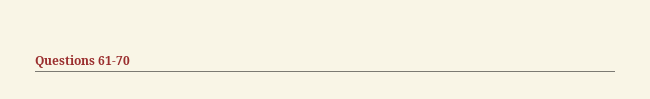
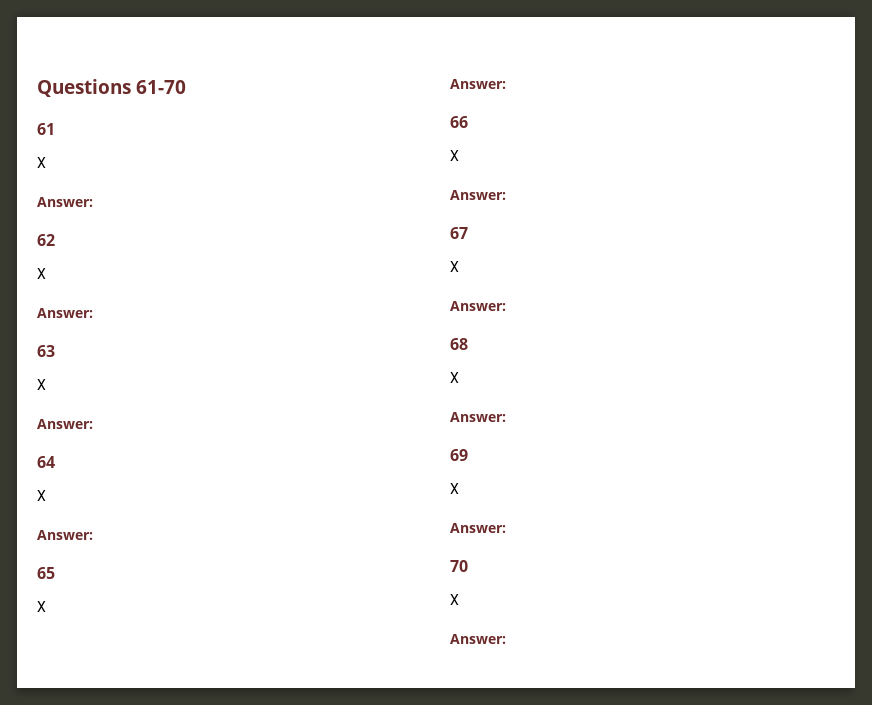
(131, 60) none -> [37,123,55,135] [37,157,46,168] [37,197,93,207] [37,234,55,246] [37,268,46,279] [37,308,93,318] [37,345,55,357] [37,379,46,390] [37,419,93,429] [37,456,55,468] [37,490,46,501] [37,530,93,540] [37,567,55,579] [37,601,46,612] [450,79,506,89] [450,116,468,128] [450,150,459,161] [450,190,506,200] [450,227,468,239] [450,261,459,272] [450,301,506,311] [450,338,468,350] [450,372,459,383] [450,412,506,422] [450,449,468,461] [450,483,459,494] [450,523,506,533] [450,560,468,572] [450,594,459,605] [450,634,506,644] // 61 // X // Answer: // 62 // X // Answer: // 63 // X // Answer: // 64 // X // Answer: // 65 // X // Answer: // 66 // X // Answer: // 67 // X // Answer: // 68 // X // Answer: // 69 // X // Answer: // 70 // X // Answer:

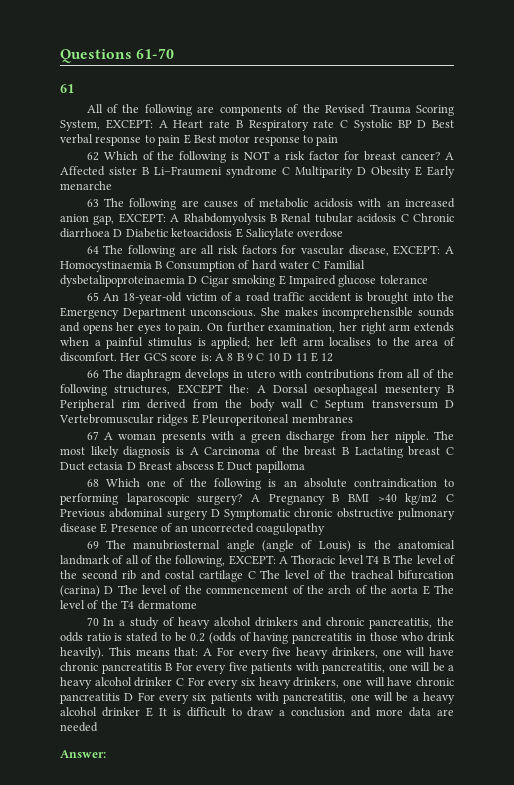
[37,157,46,168] [37,197,93,207] [37,234,55,246] [37,268,46,279] [37,308,93,318] [37,345,55,357] [37,379,46,390] [37,419,93,429] [37,456,55,468] [37,490,46,501] [37,530,93,540] [37,567,55,579] [37,601,46,612] [450,79,506,89] [450,116,468,128] [450,150,459,161] [450,190,506,200] [450,227,468,239] [450,261,459,272] [450,301,506,311] [450,338,468,350] [450,372,459,383] [450,412,506,422] [450,449,468,461] [450,483,459,494] [450,523,506,533] [450,560,468,572] [450,594,459,605] X // Answer: // 62 // X // Answer: // 63 // X // Answer: // 64 // X // Answer: // 65 // X // Answer: // 66 // X // Answer: // 67 // X // Answer: // 68 // X // Answer: // 69 // X // Answer: // 70 // X -> [86,104,455,116] [60,119,454,131] [60,134,339,146] [86,151,455,163] [60,166,455,178] [60,181,112,190] [86,198,455,210] [60,213,454,225] [60,228,344,240] [86,245,455,257] [60,260,365,272] [60,275,428,287] [86,292,454,304] [60,307,454,319] [60,322,455,334] [60,337,455,349] [60,352,334,362] [86,369,454,381] [60,384,454,396] [60,399,454,411] [59,414,353,426] [86,431,454,443] [60,446,454,458] [60,461,305,473] [86,478,455,490] [60,493,455,505] [60,508,455,520] [60,523,326,535] [86,540,456,552] [60,555,456,567] [60,570,455,582] [60,585,454,597] [60,600,197,610] [86,617,454,629] [60,632,456,644] [60,647,454,659] [60,662,454,674] [60,677,455,689] [60,692,455,704] [60,707,454,717] [60,722,98,732] All of the following are components of the Revised Trauma Scoring System, EXCEPT: A Heart rate B Respiratory rate C Systolic BP D Best verbal response to pain E Best motor response to pain // 62 Which of the following is NOT a risk factor for breast cancer? A Affected sister B Li–Fraumeni syndrome C Multiparity D Obesity E Early menarche // 63 The following are causes of metabolic acidosis with an increased anion gap, EXCEPT: A Rhabdomyolysis B Renal tubular acidosis C Chronic diarrhoea D Diabetic ketoacidosis E Salicylate overdose // 64 The following are all risk factors for vascular disease, EXCEPT: A Homocystinaemia B Consumption of hard water C Familial dysbetalipoproteinaemia D Cigar smoking E Impaired glucose tolerance // 65 An 18-year-old victim of a road traffic accident is brought into the Emergency Department unconscious. She makes incomprehensible sounds and opens her eyes to pain. On further examination, her right arm extends when a painful stimulus is applied; her left arm localises to the area of discomfort. Her GCS score is: A 8 B 9 C 10 D 11 E 12 // 66 The diaphragm develops in utero with contributions from all of the following structures, EXCEPT the: A Dorsal oesophageal mesentery B Peripheral rim derived from the body wall C Septum transversum D Vertebromuscular ridges E Pleuroperitoneal membranes // 67 A woman presents with a green discharge from her nipple. The most likely diagnosis is A Carcinoma of the breast B Lactating breast C Duct ectasia D Breast abscess E Duct papilloma // 68 Which one of the following is an absolute contraindication to performing laparoscopic surgery? A Pregnancy B BMI >40 kg/m2 C Previous abdominal surgery D Symptomatic chronic obstructive pulmonary disease E Presence of an uncorrected coagulopathy // 69 The manubriosternal angle (angle of Louis) is the anatomical landmark of all of the following, EXCEPT: A Thoracic level T4 B The level of the second rib and costal cartilage C The level of the tracheal bifurcation (carina) D The level of the commencement of the arch of the aorta E The level of the T4 dermatome // 70 In a study of heavy alcohol drinkers and chronic pancreatitis, the odds ratio is stated to be 0.2 (odds of having pancreatitis in those who drink heavily). This means that: A For every five heavy drinkers, one will have chronic pancreatitis B For every five patients with pancreatitis, one will be a heavy alcohol drinker C For every six heavy drinkers, one will have chronic pancreatitis D For every six patients with pancreatitis, one will be a heavy alcohol drinker E It is difficult to draw a conclusion and more data are needed

